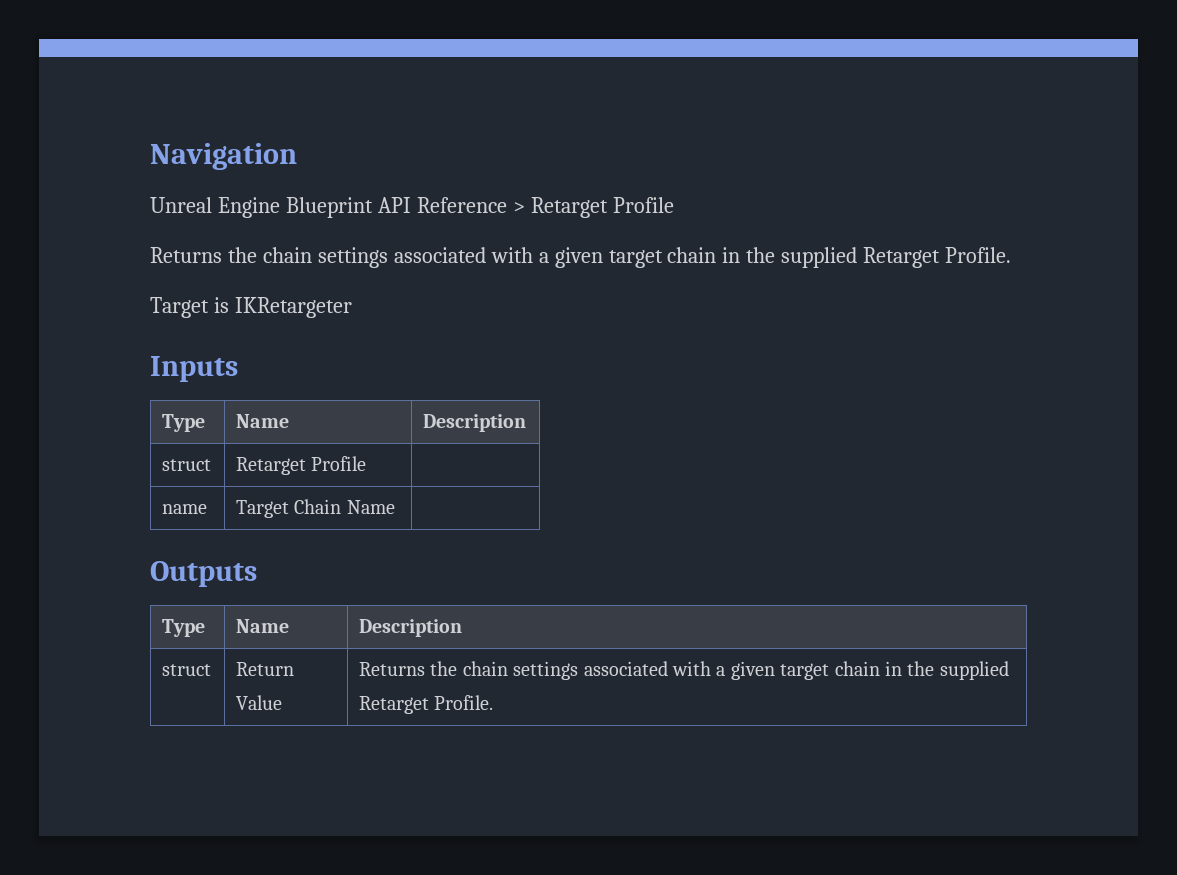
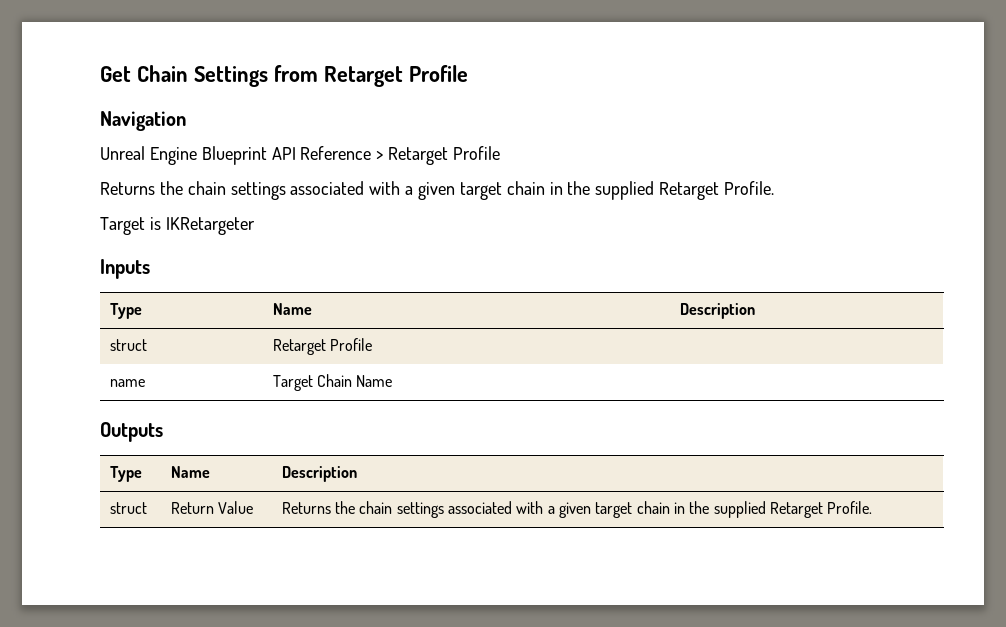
(150, 156) none -> [100,65,468,87] Get Chain Settings from Retarget Profile //

